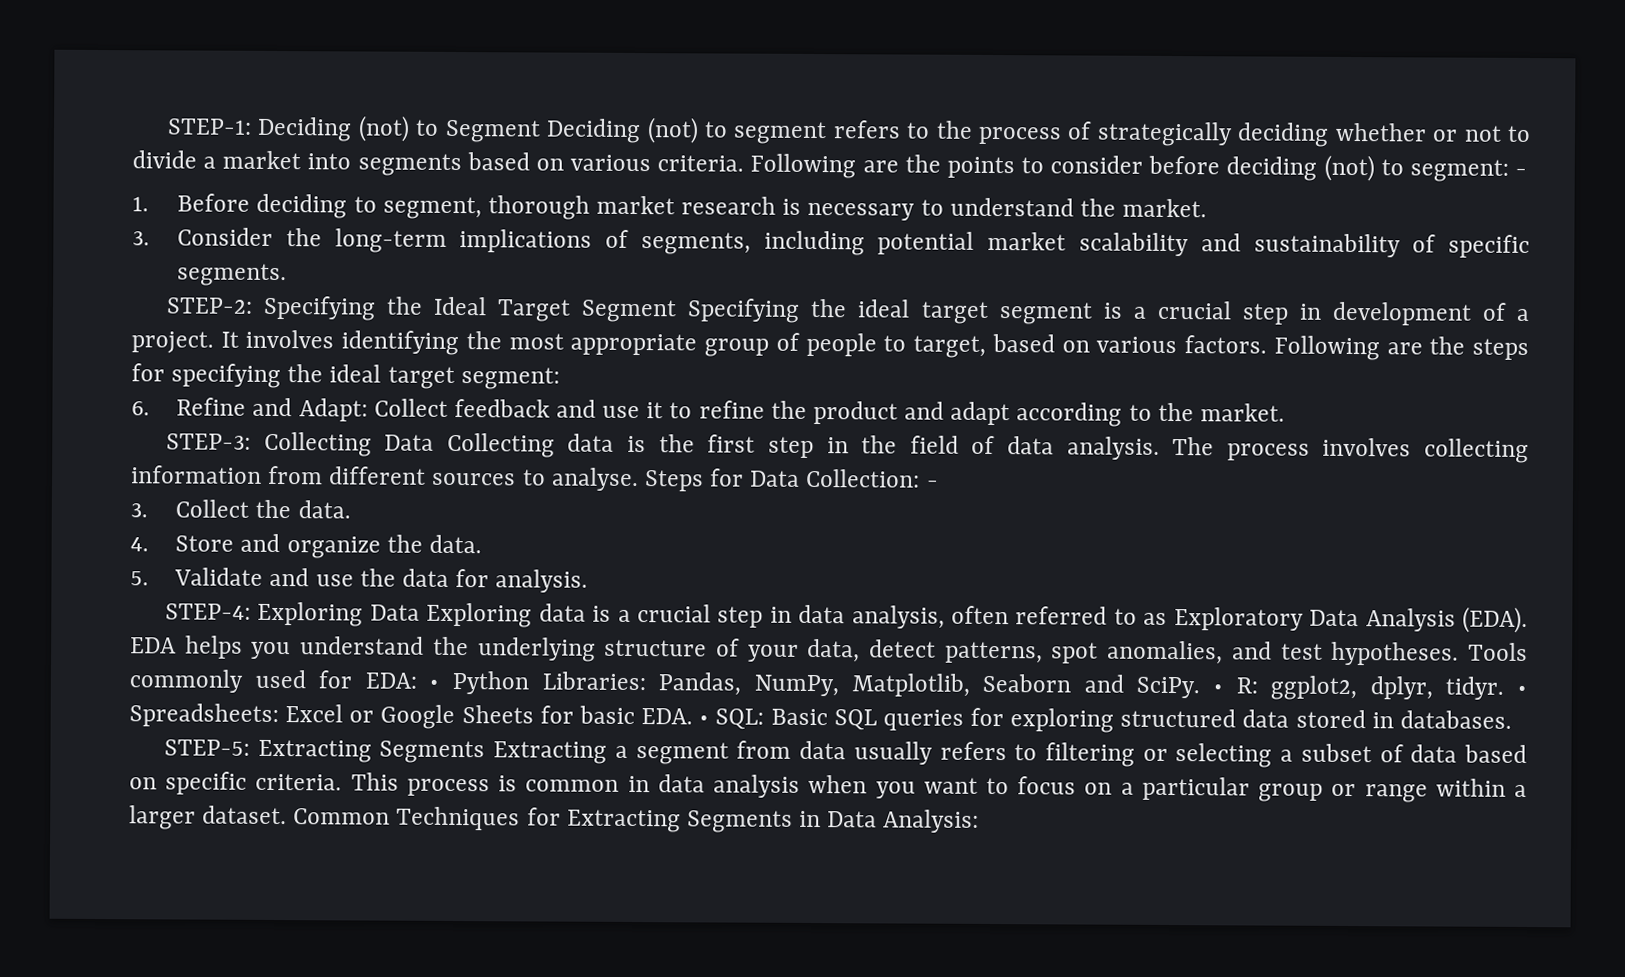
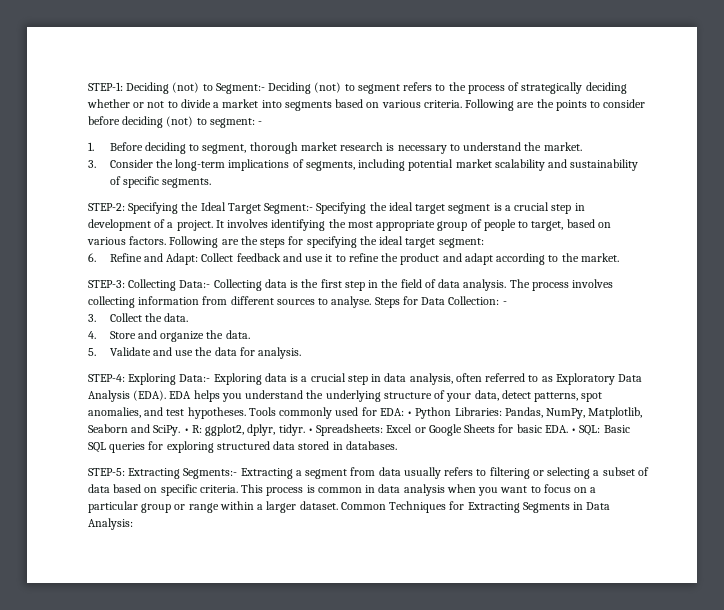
[444,119,541,143] Segment -> [215,83,265,94] Segment:-
[581,299,678,323] Segment -> [264,203,314,214] Segment:-
[384,434,435,451] Data -> [179,280,211,288] Data:-
[369,604,420,621] Data -> [179,374,211,382] Data:-
[379,740,486,764] Segments -> [183,468,238,479] Segments:-

